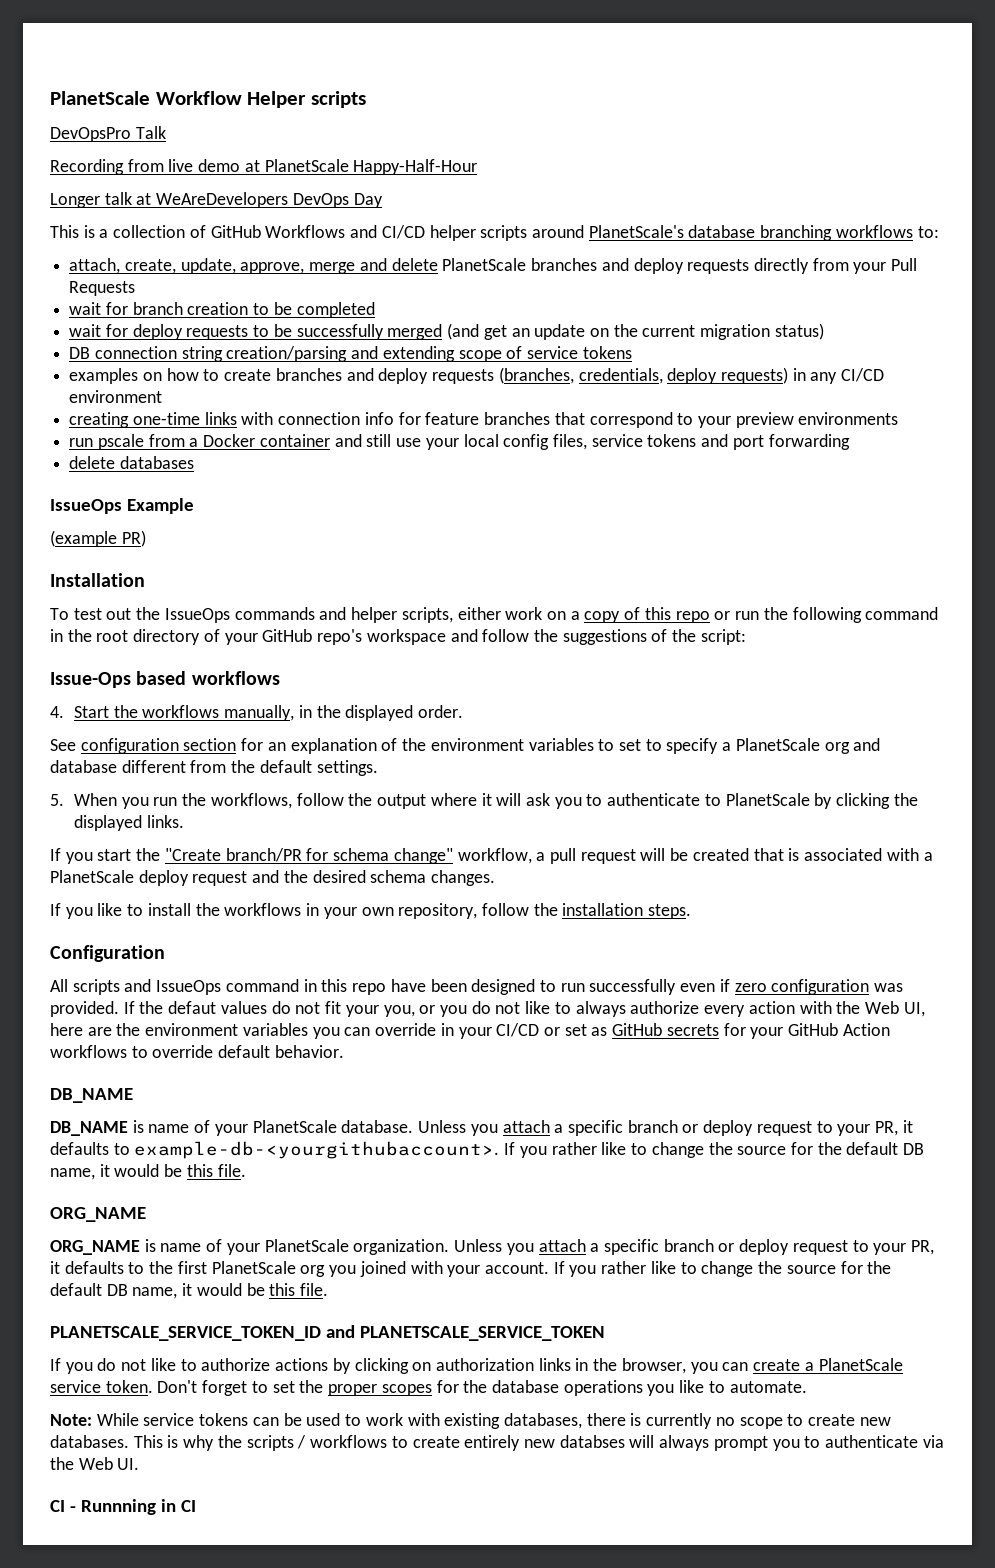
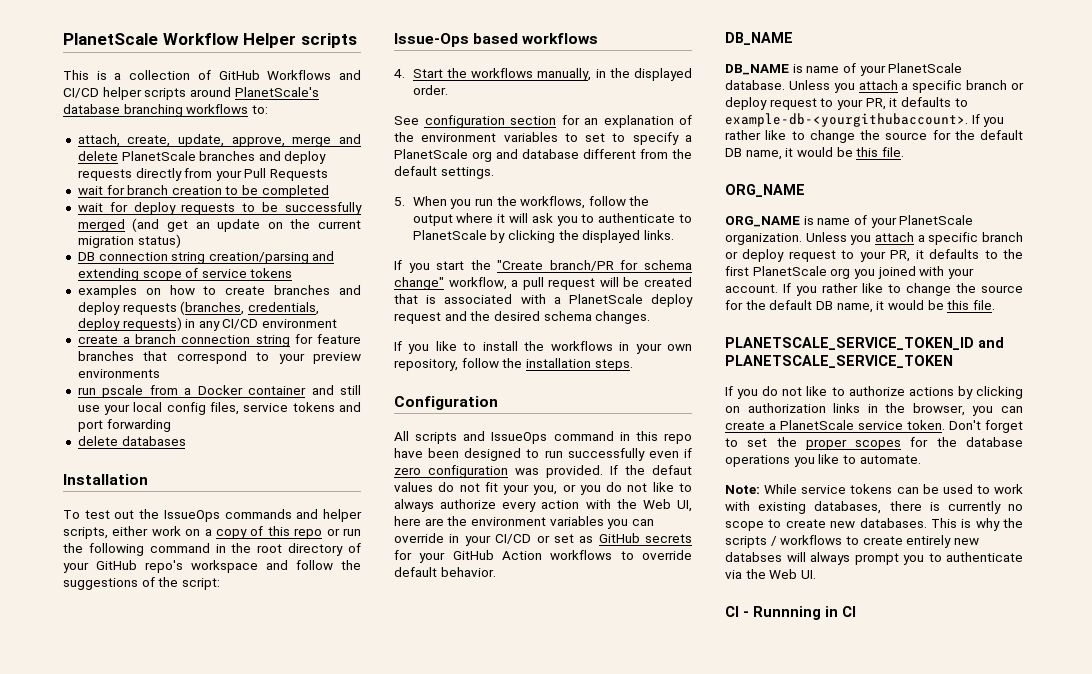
[50,126,166,142] [50,159,478,175] [50,192,383,208] // DevOpsPro Talk // Recording from live demo at PlanetScale Happy-Half-Hour // Longer talk at WeAreDevelopers DevOps Day -> (357, 40) none
[69,412,394,428] creating one-time links with connection info -> [77,334,290,347] create a branch connection string
[50,498,194,514] [50,530,146,547] // IssueOps Example // (example PR) -> (186, 441) none

